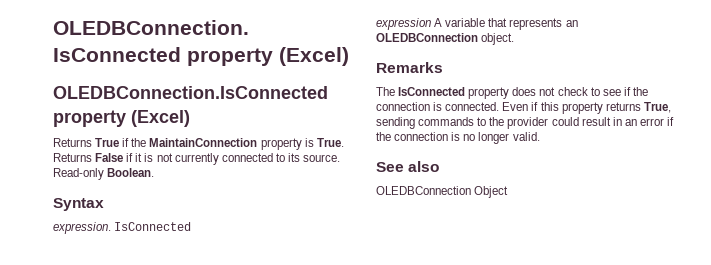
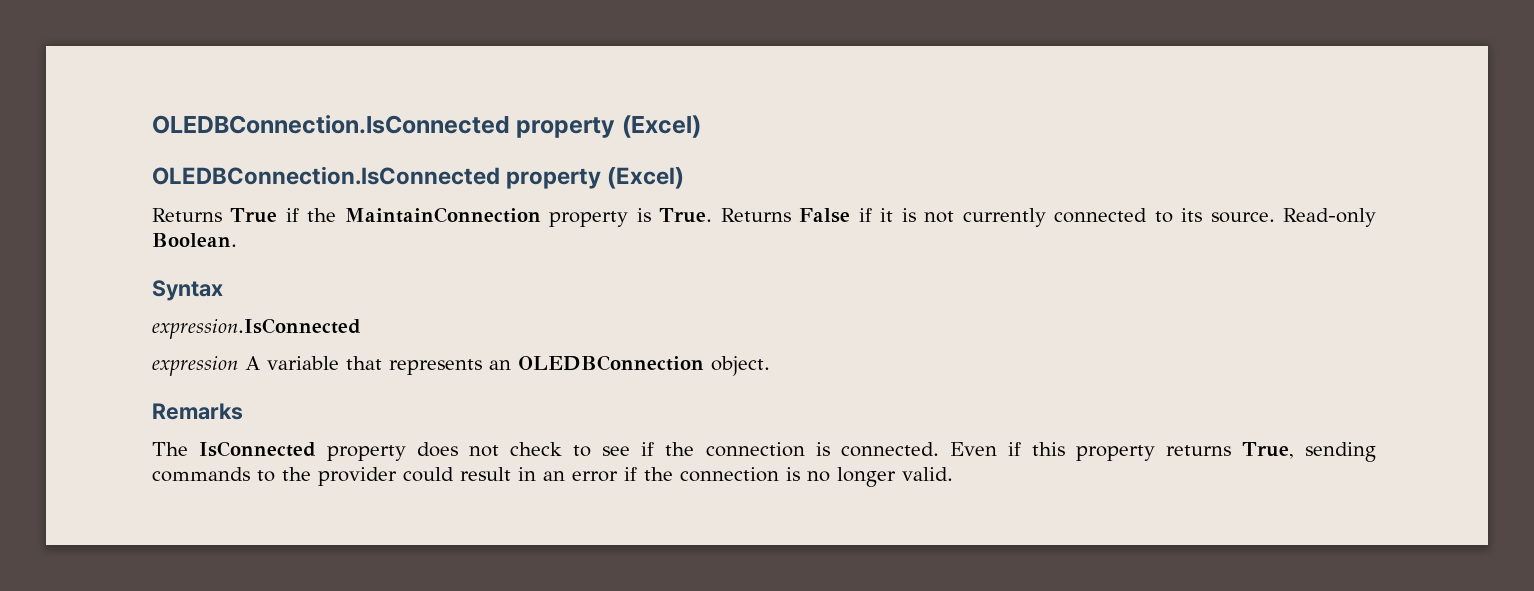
[53,222,192,234] expression. IsConnected -> [152,318,361,339] expression.IsConnected
[376,161,440,172] [376,186,509,198] // See also // OLEDBConnection Object -> (953, 474) none

